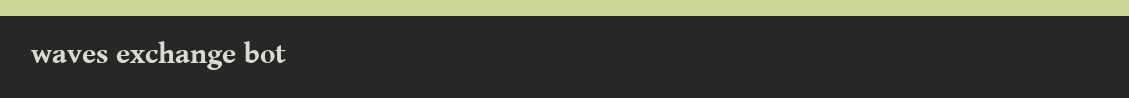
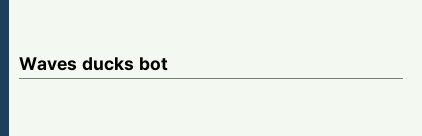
[31,41,236,70] waves exchange -> [19,57,134,71] Waves ducks

